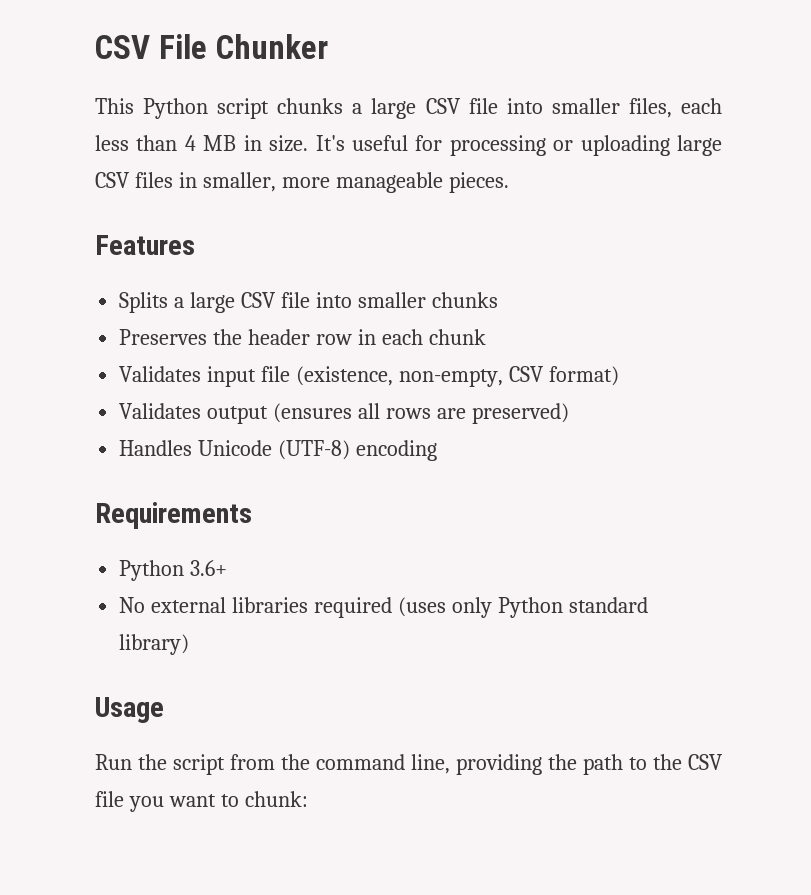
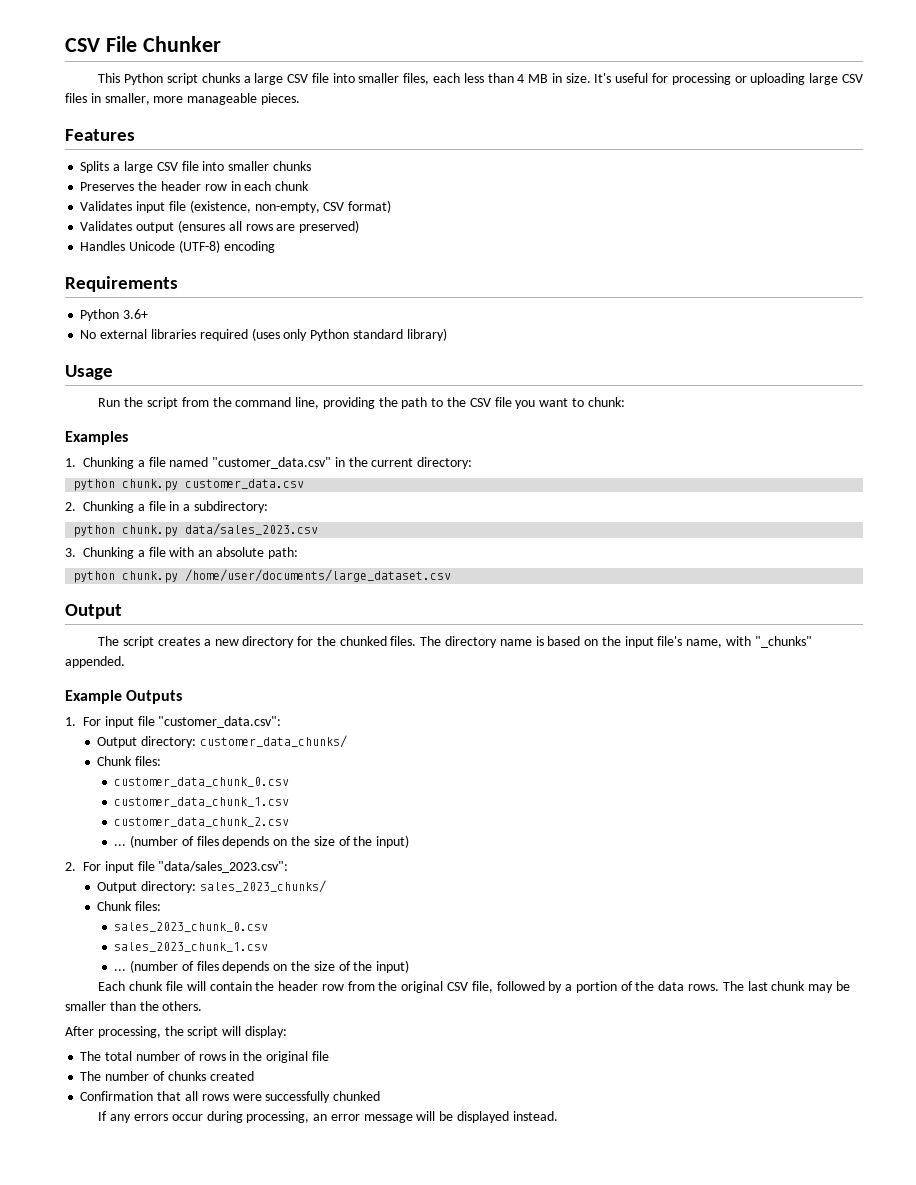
(308, 799) none -> [65,431,128,445] [65,457,473,469] [73,479,305,491] [65,501,268,513] [73,523,319,537] [65,547,298,559] [73,569,452,583] [65,604,122,619] [98,636,812,648] [65,656,125,668] [65,690,183,704] [65,716,282,728] [97,735,347,748] [97,756,162,766] [114,777,290,787] [114,797,290,807] [114,817,290,827] [114,835,410,848] [65,861,289,873] [97,880,326,893] [97,901,162,911] [114,922,269,932] [114,942,269,952] [114,960,410,973] [98,981,850,993] [65,1001,203,1011] [65,1026,287,1038] [80,1051,329,1063] [80,1071,254,1081] [80,1091,381,1103] [98,1111,558,1123] // Examples // 1. Chunking a file named "customer_data.csv" in the current directory: // python chunk.py customer_data.csv // 2. Chunking a file in a subdirectory: // python chunk.py data/sales_2023.csv // 3. Chunking a file with an absolute path: // python chunk.py /home/user/documents/large_dataset.csv // Output // The script creates a new directory for the chunked files. The directory name is based on the input file's name, with "_chunks" appended. // Example Outputs // 1. For input file "customer_data.csv": // Output directory: customer_data_chunks/ // Chunk files: // customer_data_chunk_0.csv // customer_data_chunk_1.csv // customer_data_chunk_2.csv // ... (number of files depends on the size of the input) // 2. For input file "data/sales_2023.csv": // Output directory: sales_2023_chunks/ // Chunk files: // sales_2023_chunk_0.csv // sales_2023_chunk_1.csv // ... (number of files depends on the size of the input) // Each chunk file will contain the header row from the original CSV file, followed by a portion of the data rows. The last chunk may be smaller than the others. // After processing, the script will display: // The total number of rows in the original file // The number of chunks created // Confirmation that all rows were successfully chunked // If any errors occur during processing, an error message will be displayed instead.

